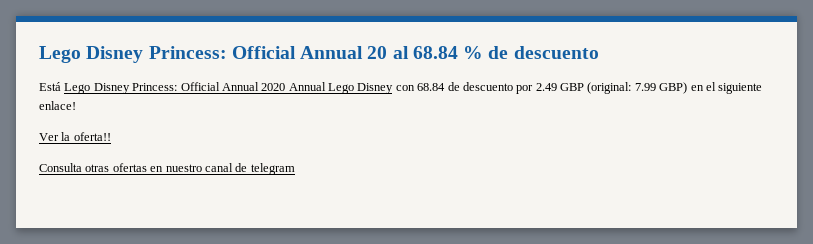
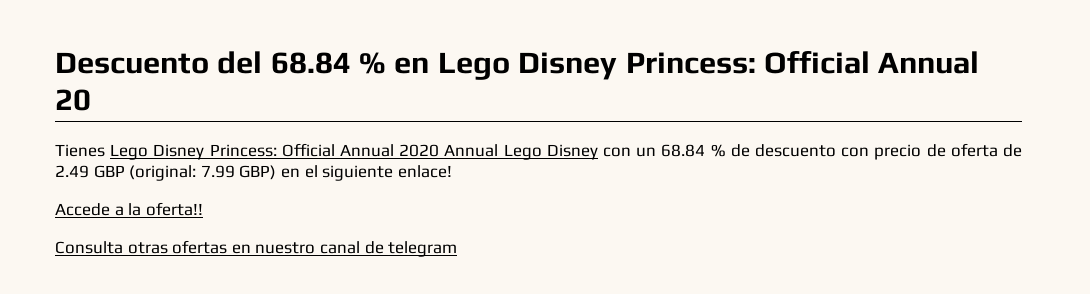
(39, 54) none -> [55,51,430,74] Descuento del 68.84 % en
[392,46,599,59] [39,82,61,91] al 68.84 % de descuento // Está -> [55,144,105,157] // Tienes
[417,82,534,94] 68.84 de descuento por -> [636,143,1023,160] un 68.84 % de descuento con precio de oferta de
[39,133,59,141] Ver -> [55,203,124,216] Accede a

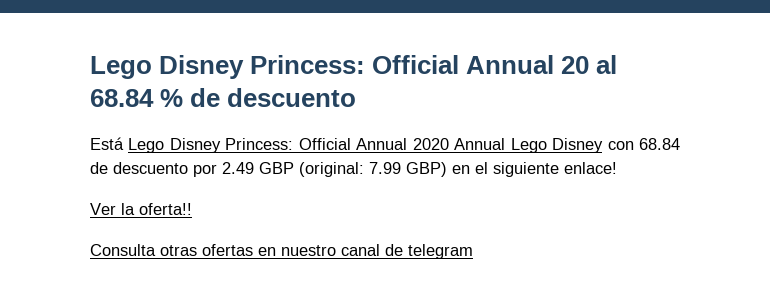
[55,51,430,74] Descuento del 68.84 % en -> (90, 67) none
[55,144,105,157] // Tienes -> [596,55,618,74] [90,88,357,107] [90,137,124,150] al 68.84 % de descuento // Está
[636,143,1023,160] un 68.84 % de descuento con precio de oferta de -> [639,138,680,150] [90,162,217,177] 68.84 de descuento por
[55,203,124,216] Accede a -> [90,203,116,215] Ver

